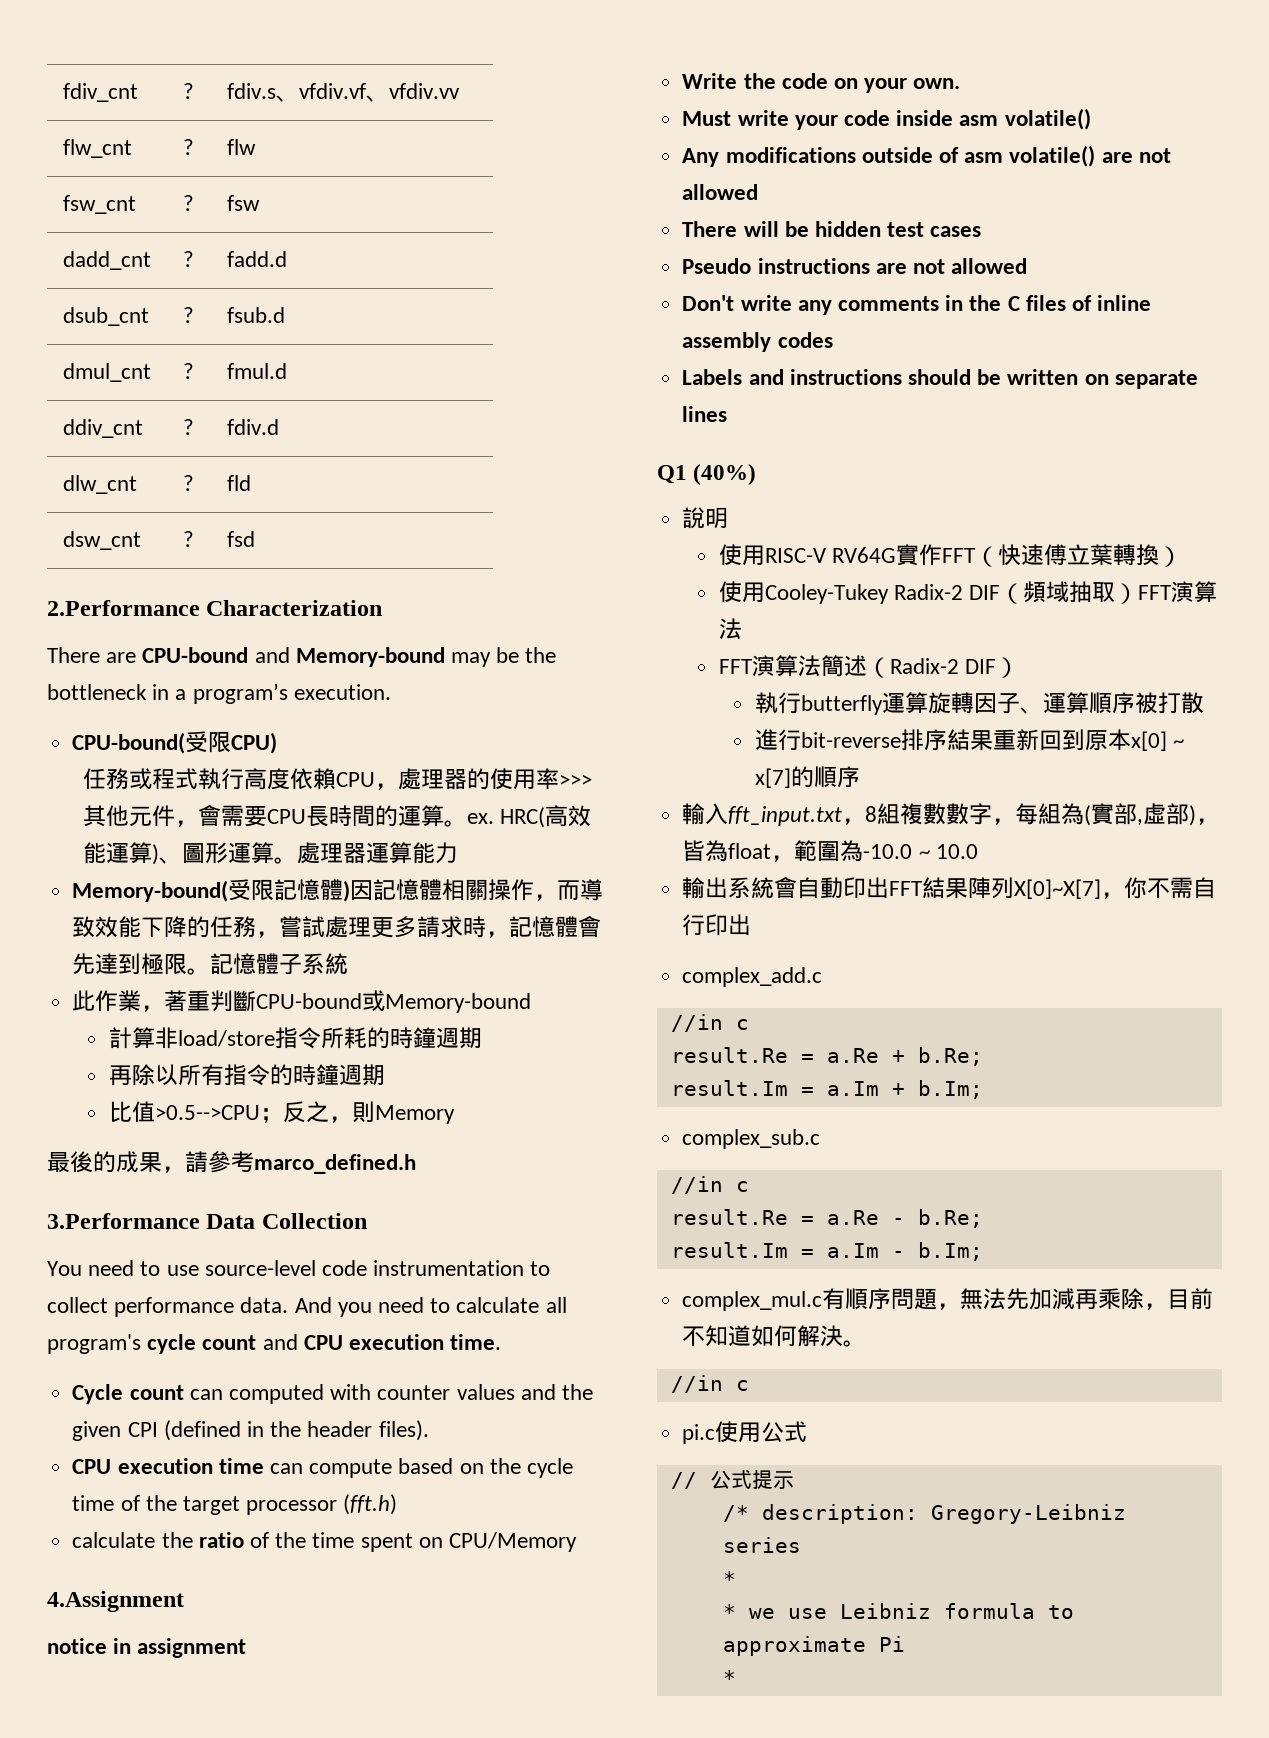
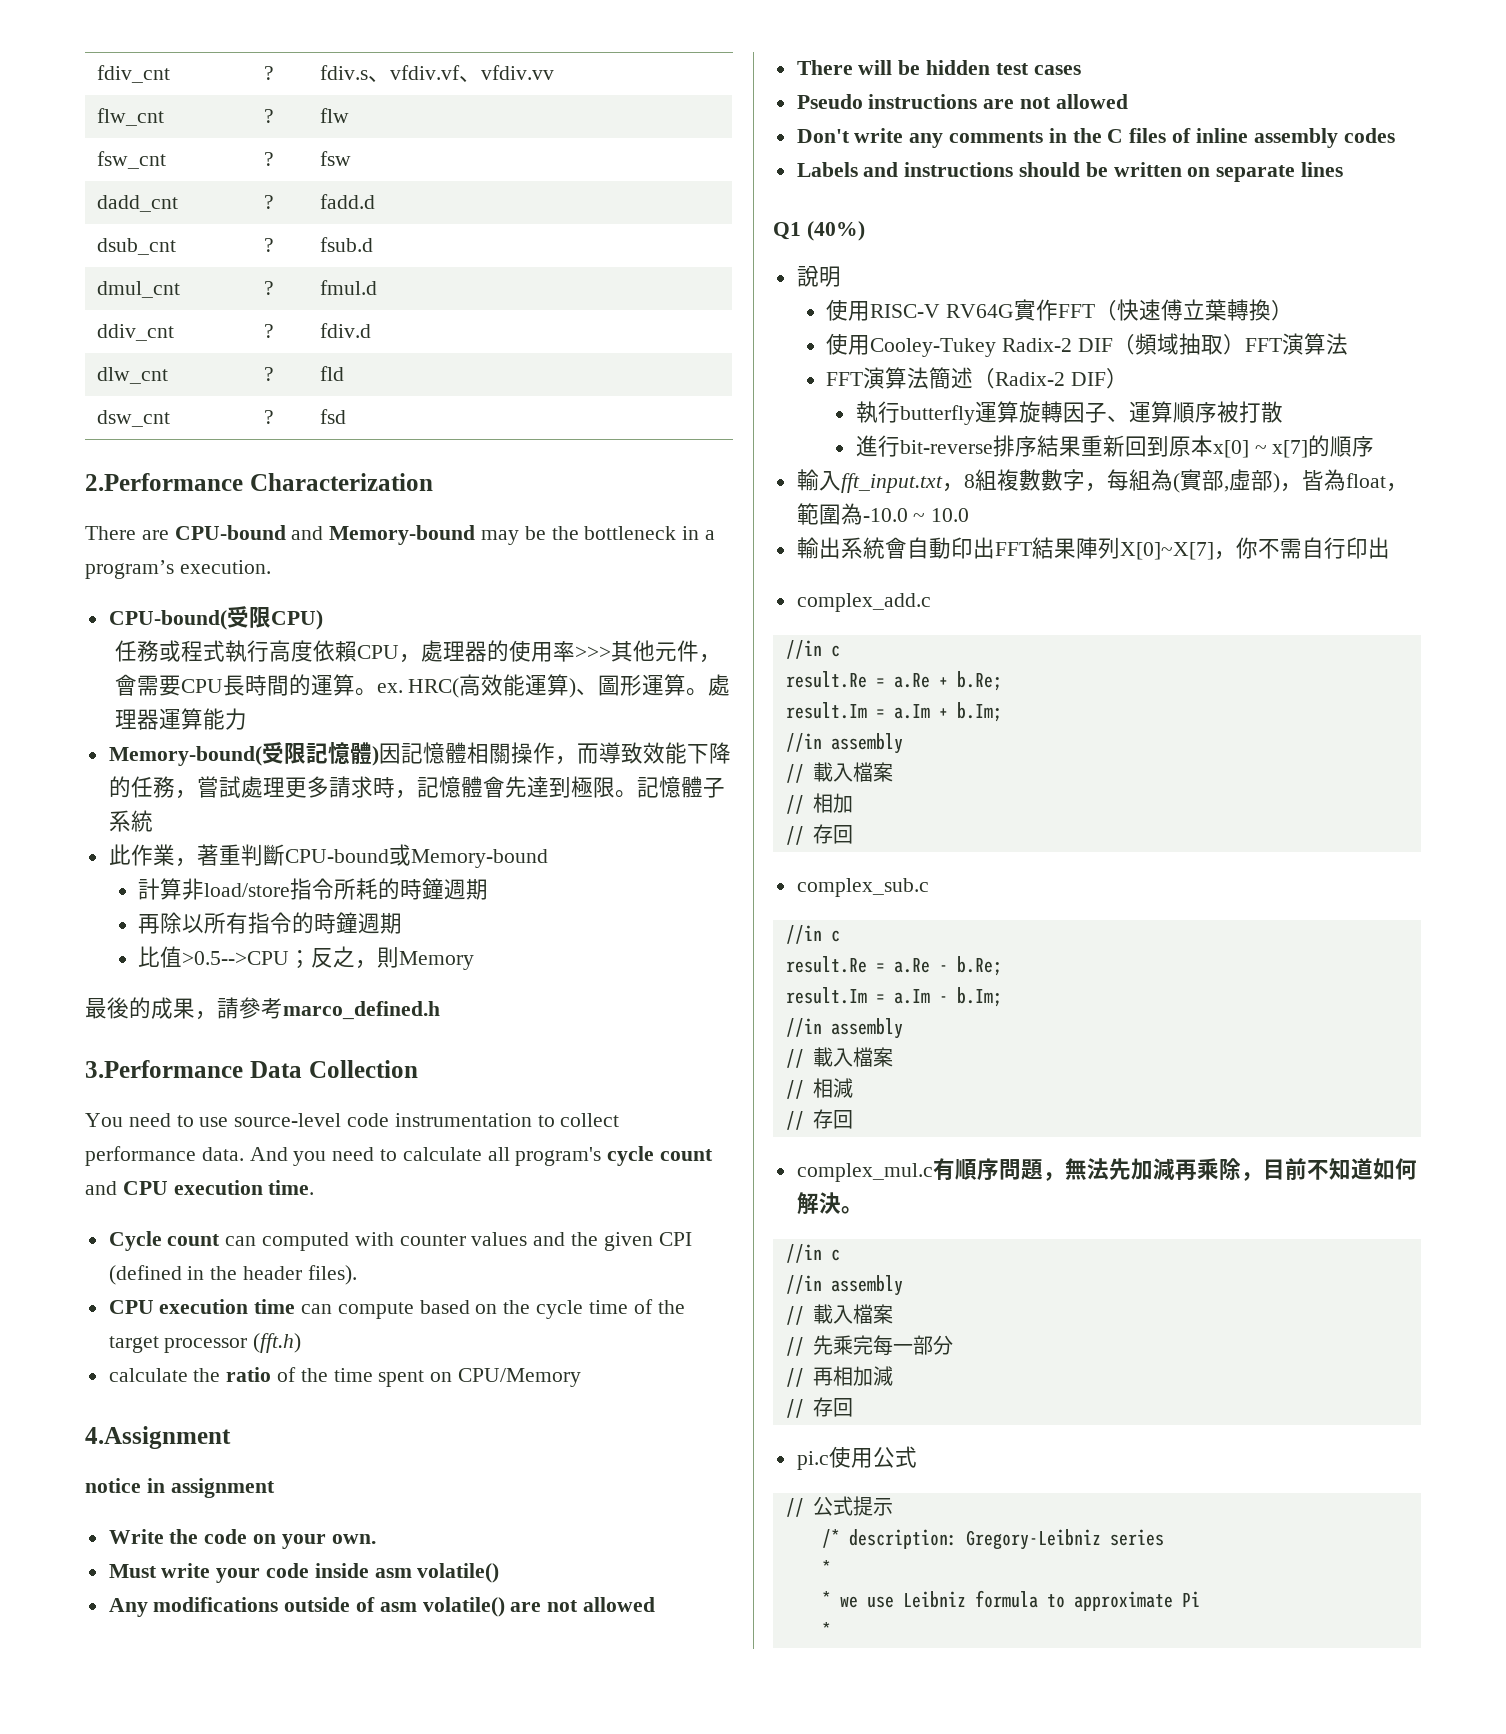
(983, 1089) none -> [785,733,903,754] [785,762,893,783] [785,793,853,814] [785,824,853,845] // //in assembly // // 載入檔案 // // 相加 // // 存回
(983, 1251) none -> [785,1018,903,1039] [785,1047,893,1068] [785,1078,853,1099] [785,1109,853,1130] // //in assembly // // 載入檔案 // // 相減 // // 存回
(749, 1385) none -> [785,1275,903,1296] [785,1304,893,1325] [785,1335,953,1356] [785,1366,893,1387] [785,1397,853,1418] // //in assembly // // 載入檔案 // // 先乘完每一部分 // // 再相加減 // // 存回

